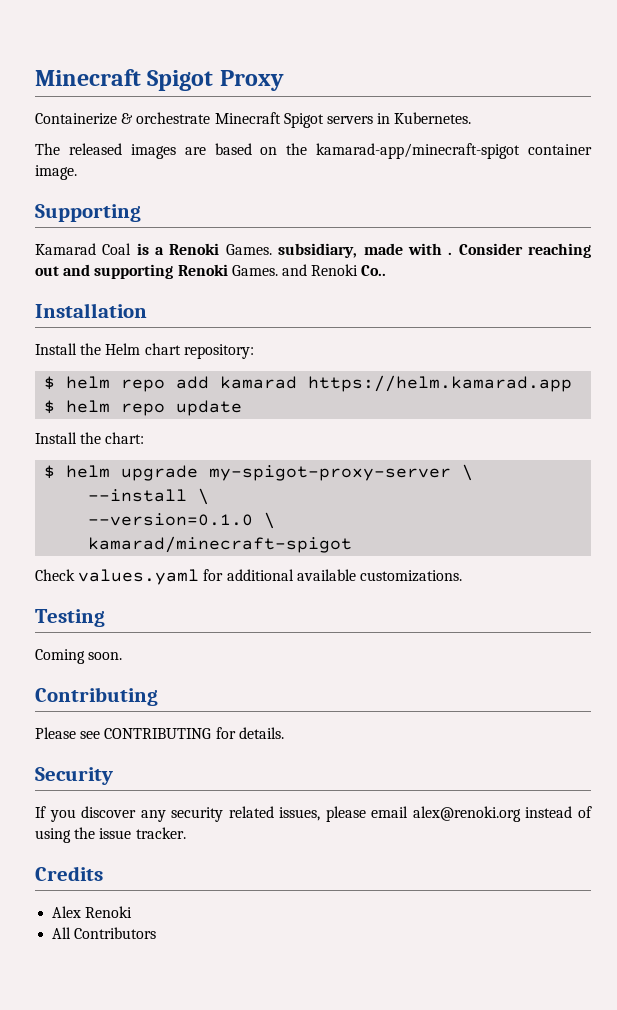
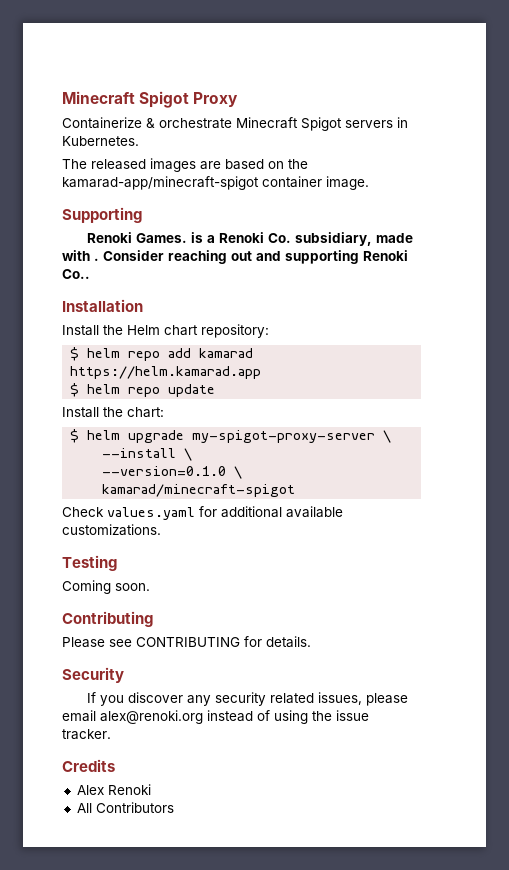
[35,243,132,255] Kamarad Coal -> [87,232,188,243] Renoki Games.
[225,244,272,255] Games. -> [268,233,292,243] Co.
[231,264,359,276] Games. and Renoki -> (408, 255) none

